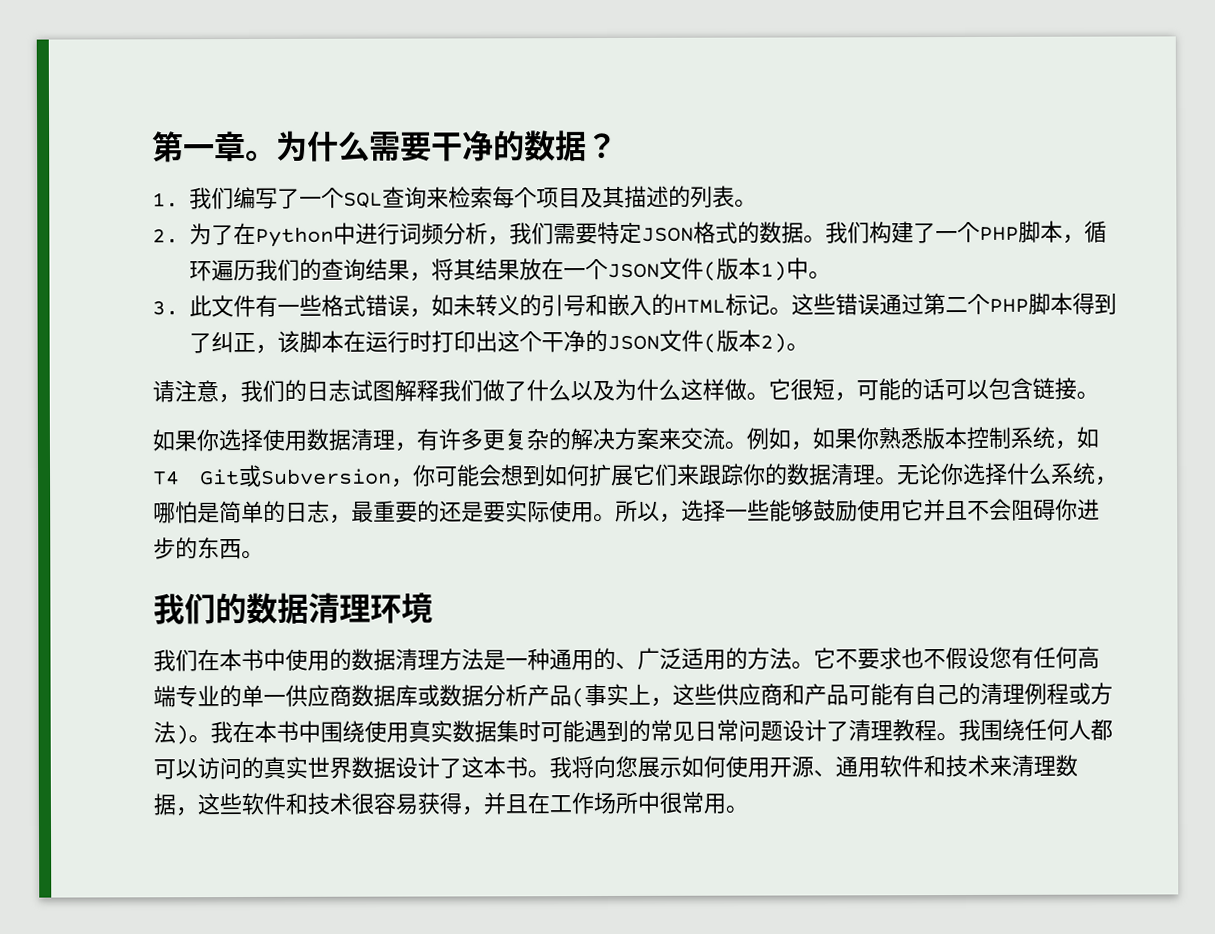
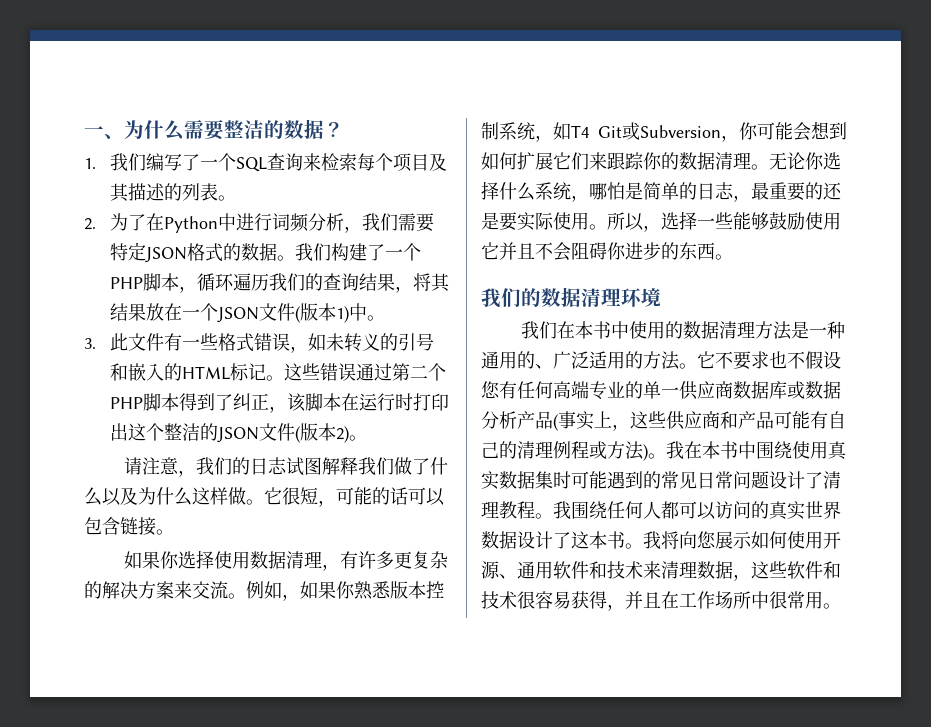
[152,131,277,163] 第一章。 -> [84,126,124,139] 一、
[431,130,494,162] 干净 -> [224,120,264,139] 整洁
[541,330,586,353] 干净 -> [163,423,200,441] 整洁

